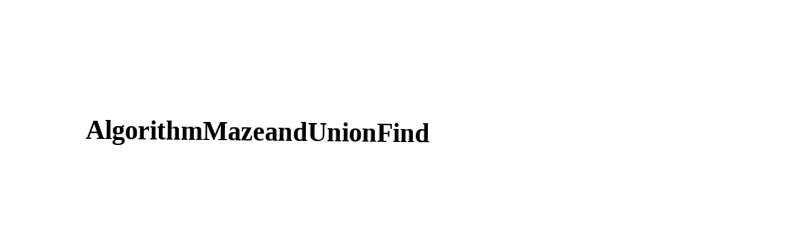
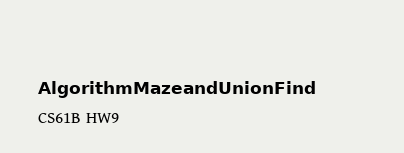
(430, 134) none -> [38,113,119,123] // CS61B HW9

